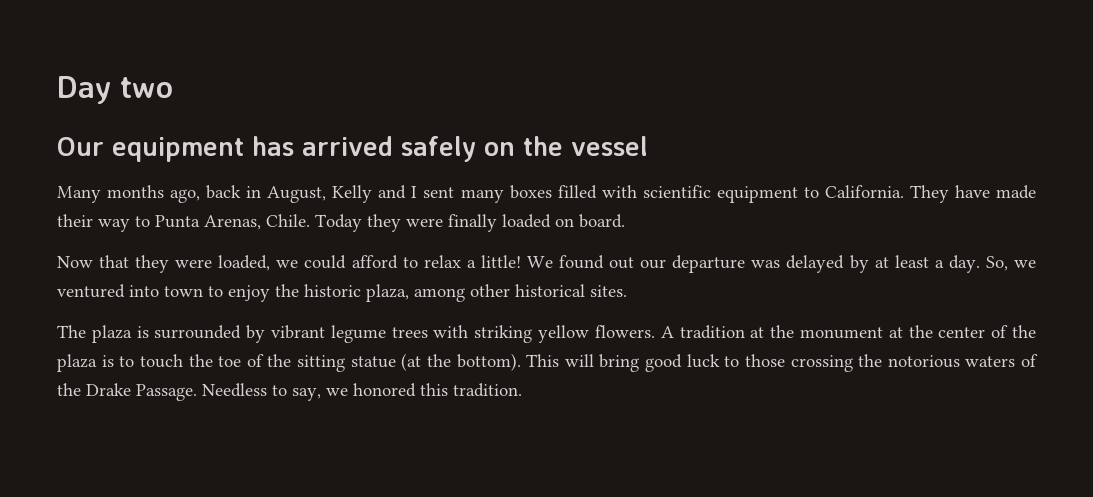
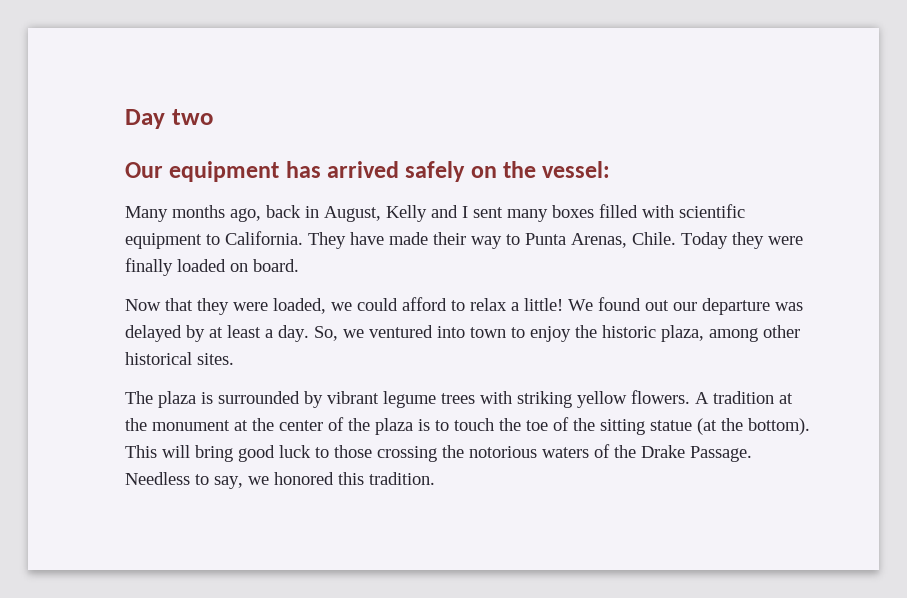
[571,136,648,156] vessel -> [542,161,611,178] vessel:

